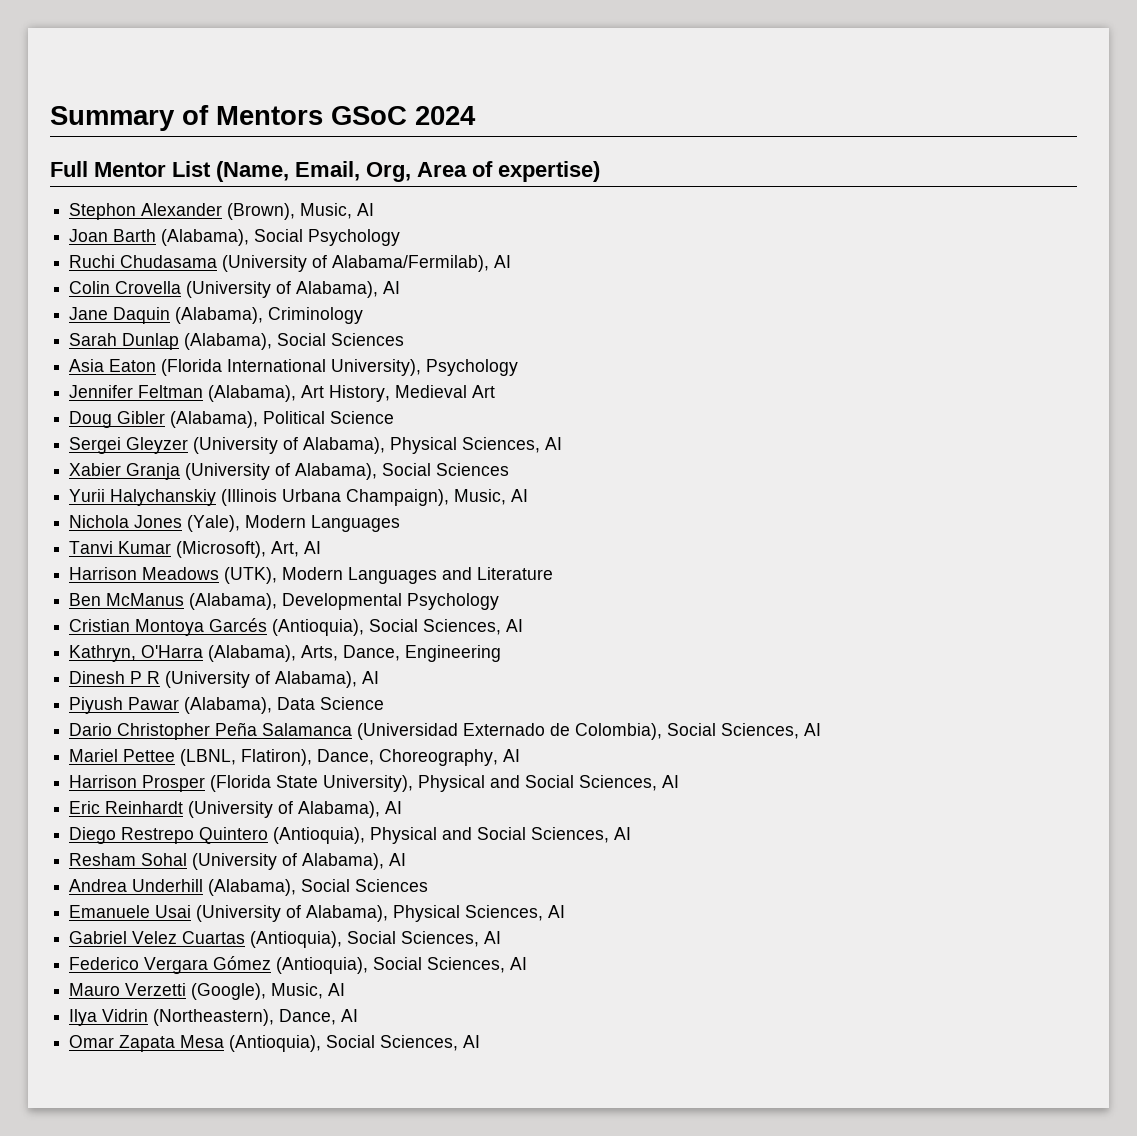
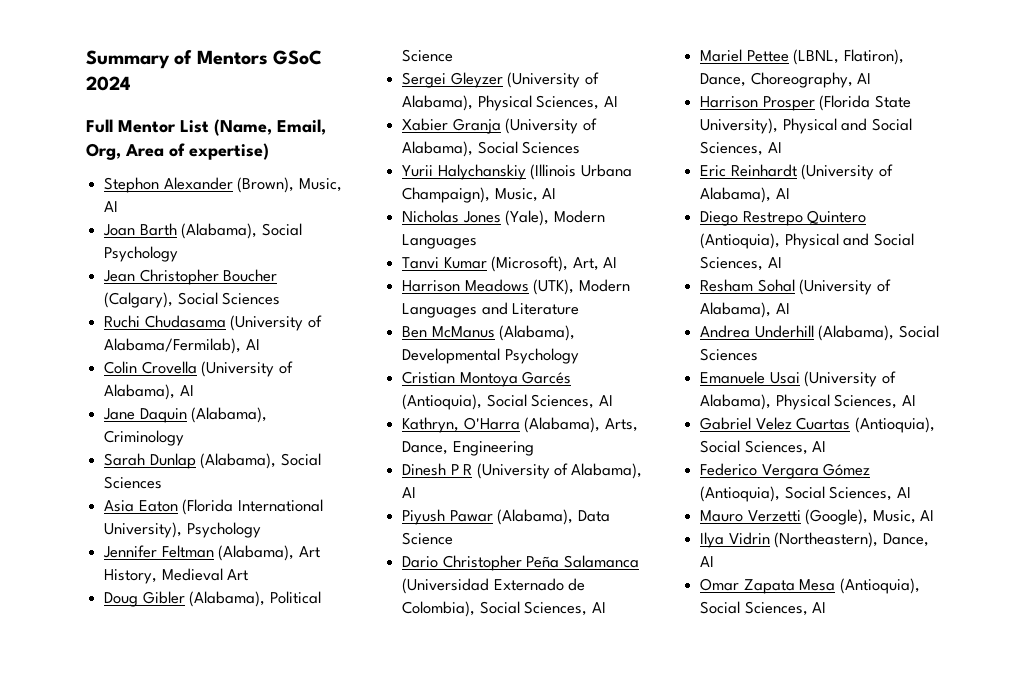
(401, 237) none -> [103,269,278,285] [104,292,281,308] // Jean Christopher Boucher (Calgary), Social Sciences
[69,515,130,528] Nichola -> [402,210,460,223] Nicholas

